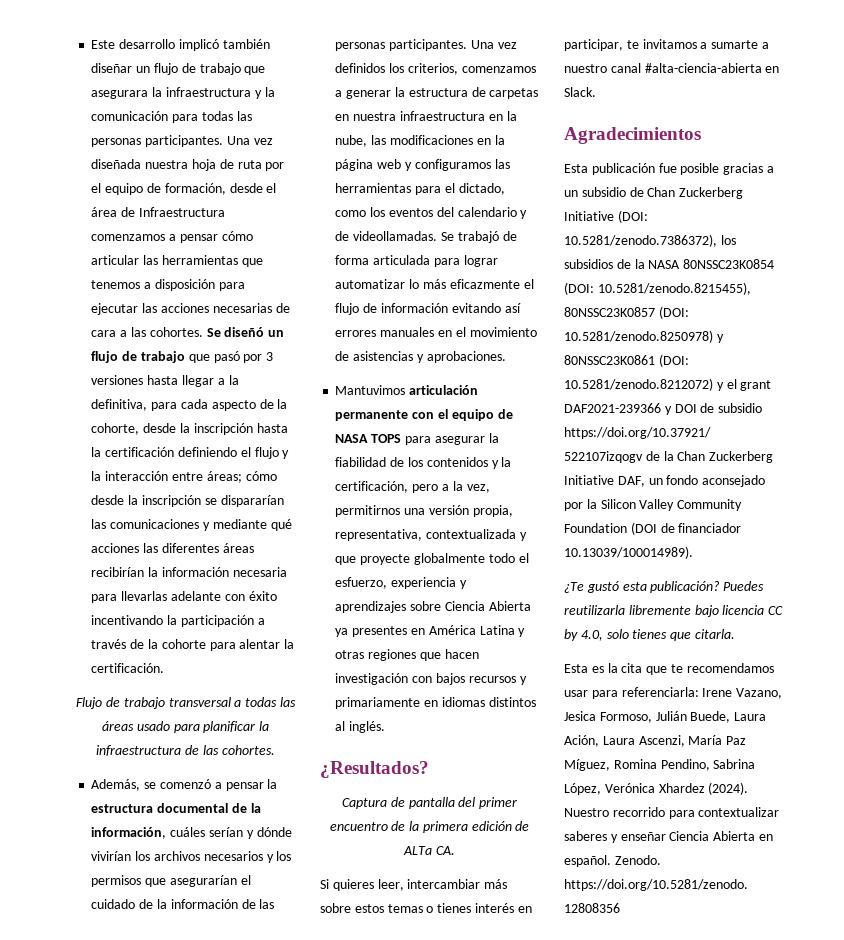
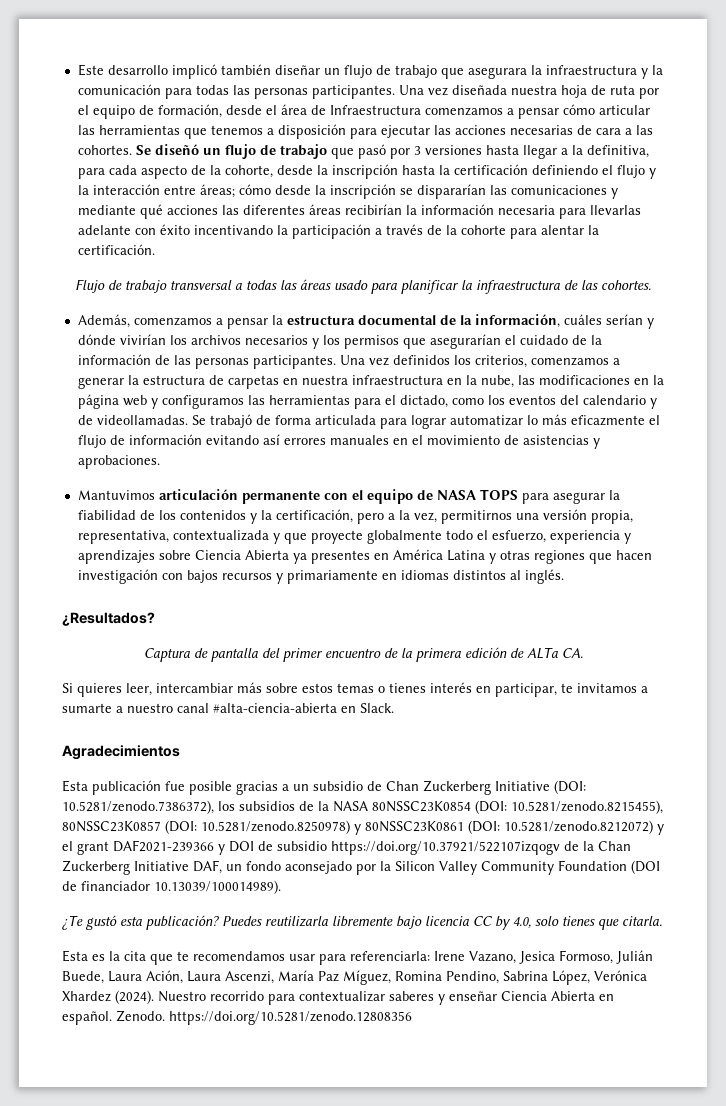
[144,779,211,789] se comenzó -> [133,317,212,326] comenzamos

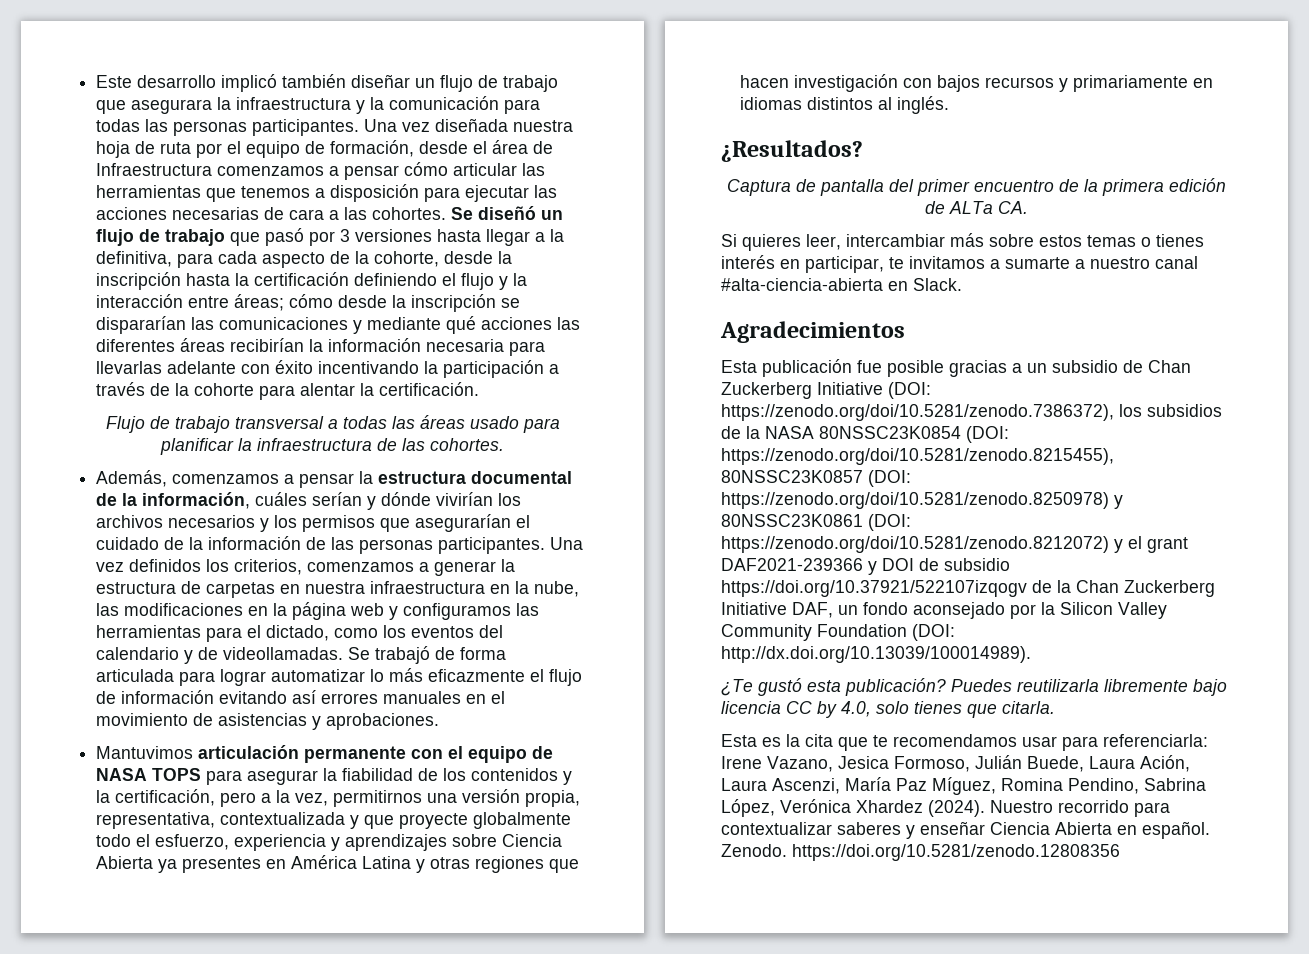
[62,800,214,814] 10.5281/zenodo.7386372), -> [721,404,1114,421] https://zenodo.org/doi/10.5281/zenodo.7386372),
[511,800,663,814] 10.5281/zenodo.8215455), -> [721,448,1114,465] https://zenodo.org/doi/10.5281/zenodo.8215455),
[201,820,350,834] 10.5281/zenodo.8250978) -> [721,492,1109,509] https://zenodo.org/doi/10.5281/zenodo.8250978)
[504,820,653,834] 10.5281/zenodo.8212072) -> [721,536,1109,553] https://zenodo.org/doi/10.5281/zenodo.8212072)
[631,860,660,874] [62,880,281,894] (DOI de financiador 10.13039/100014989). -> [912,624,955,641] [721,646,1031,663] (DOI: http://dx.doi.org/10.13039/100014989).

